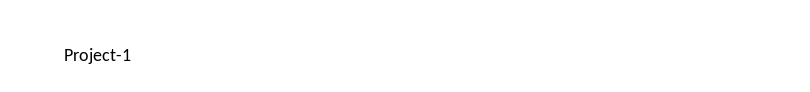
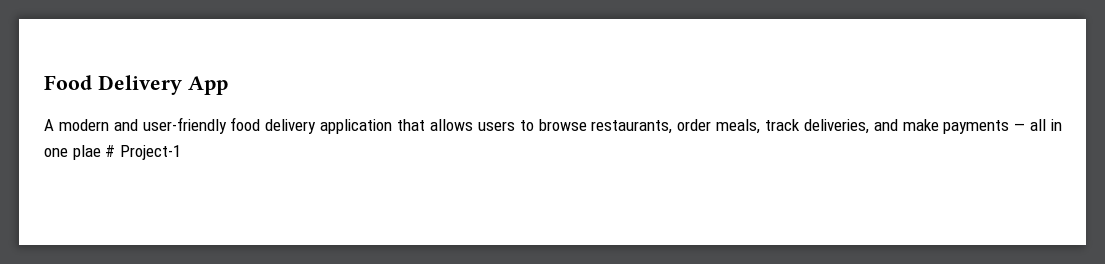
(64, 56) none -> [44,75,228,95] [44,117,1062,134] [44,145,116,160] Food Delivery App // A modern and user-friendly food delivery application that allows users to browse restaurants, order meals, track deliveries, and make payments — all in one plae #

